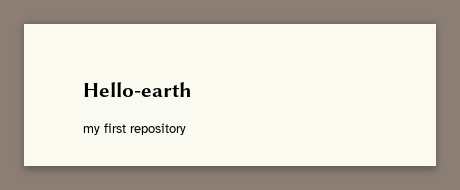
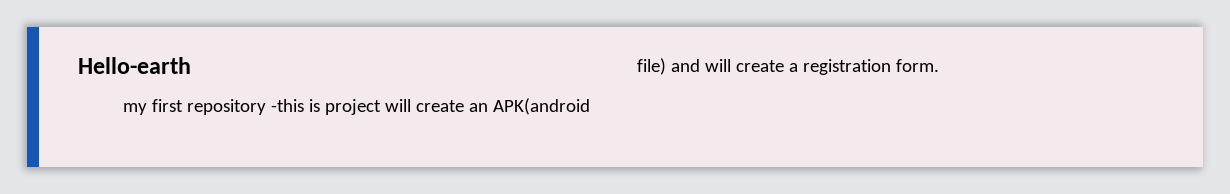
(186, 129) none -> [270,98,590,115] [637,58,939,75] -this is project will create an APK(android file) and will create a registration form.

